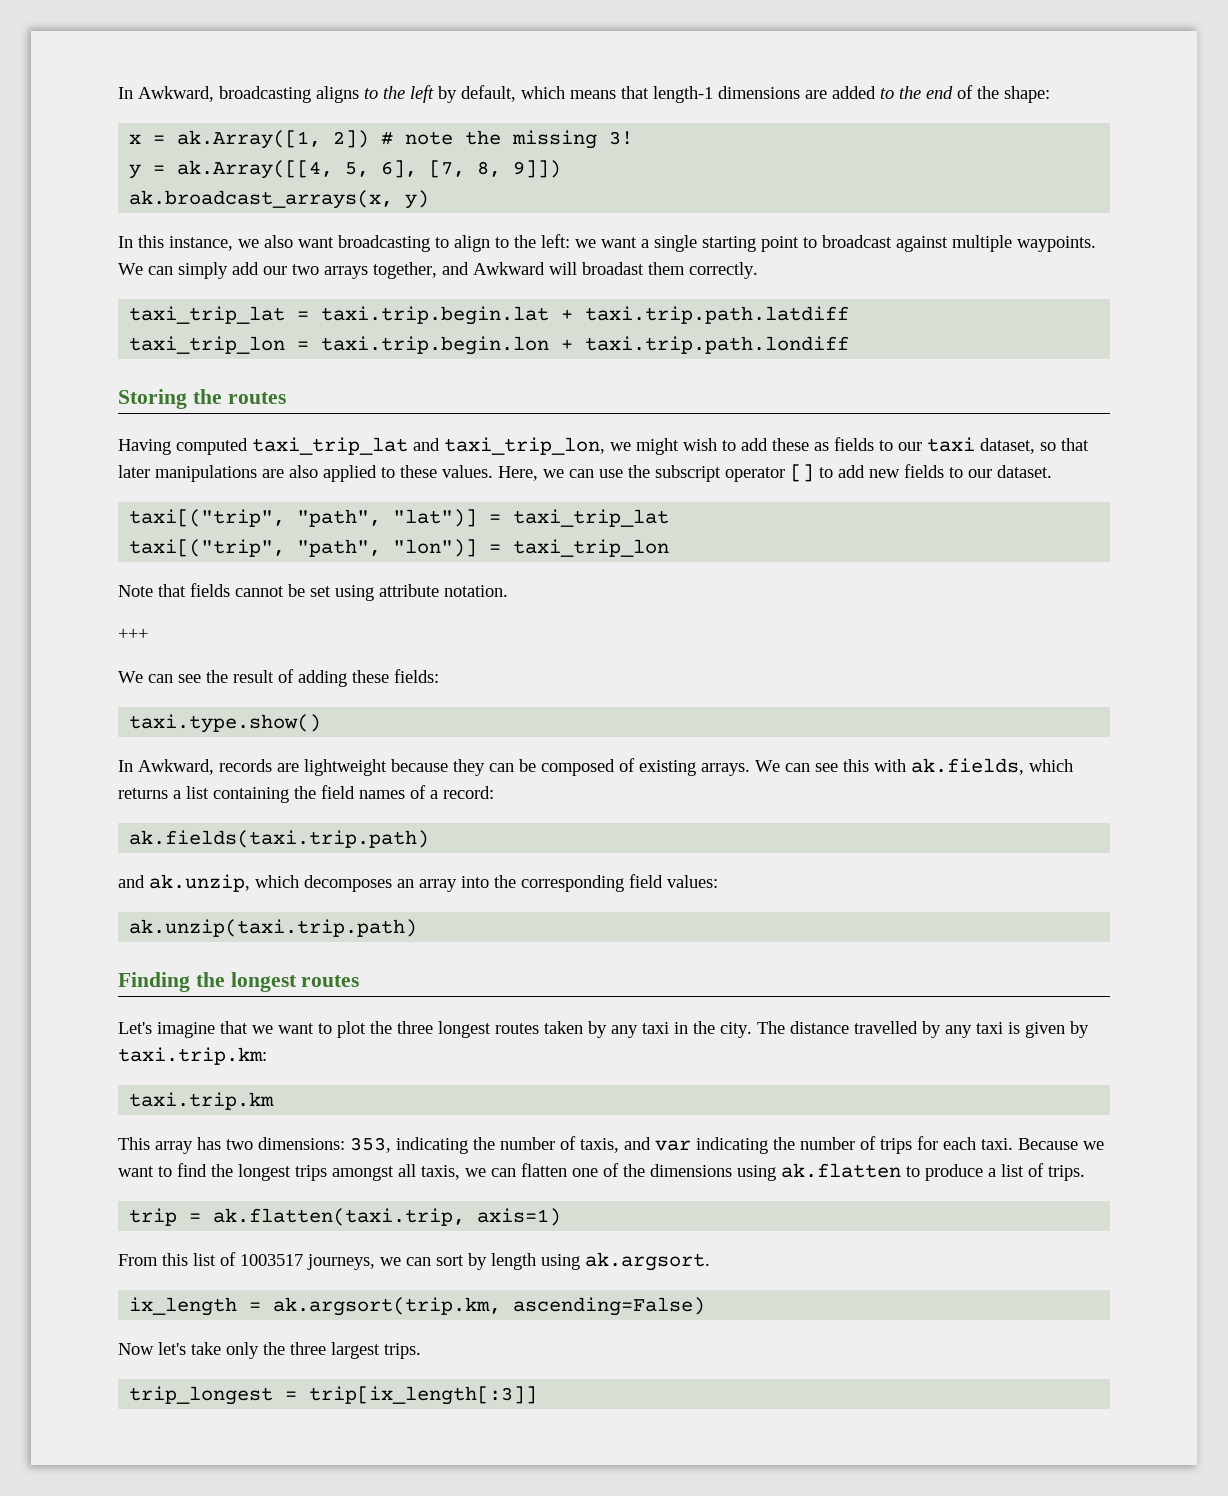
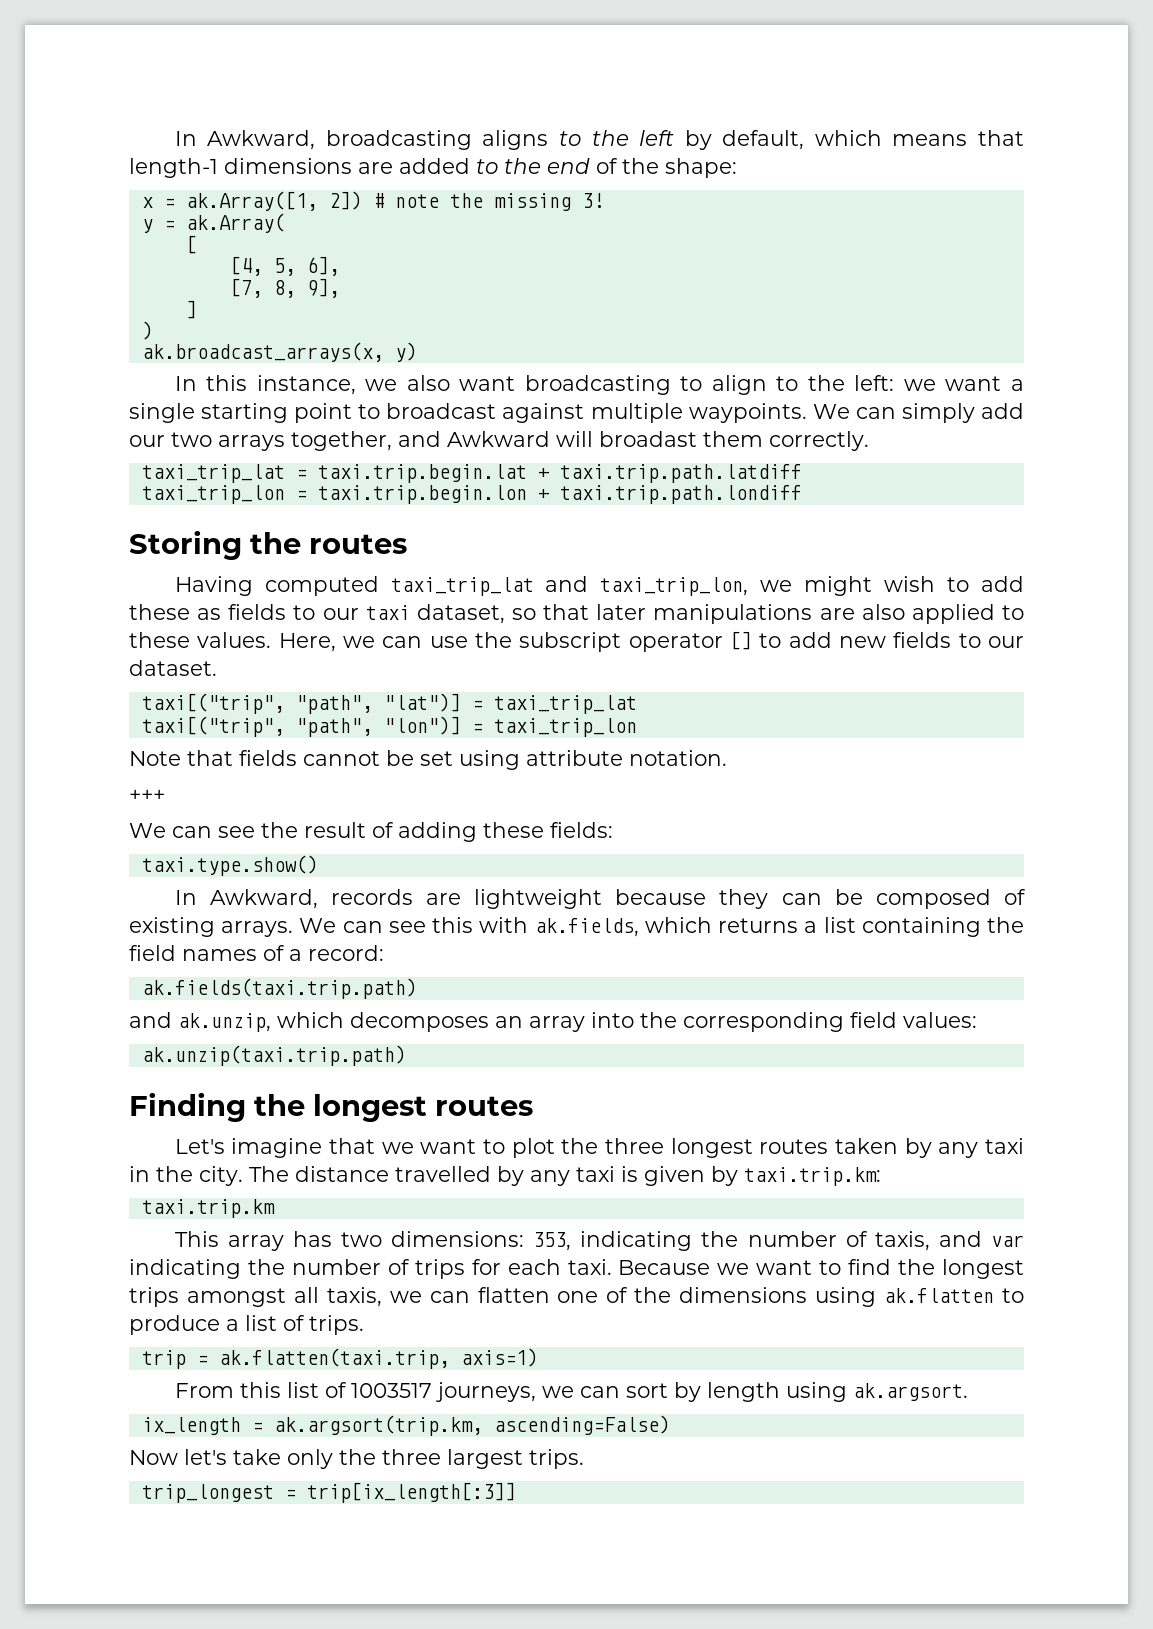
[177,160,334,179] ak.Array([[4, -> [185,213,285,233] [185,235,197,254] [229,256,263,276] ak.Array( // [ // [4,
(418, 169) none -> (340, 266) //
[513,160,562,178] 9]]) -> [306,278,340,298] [185,300,197,319] [141,321,153,340] 9], // ] // )

